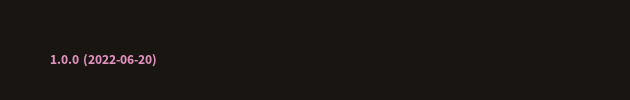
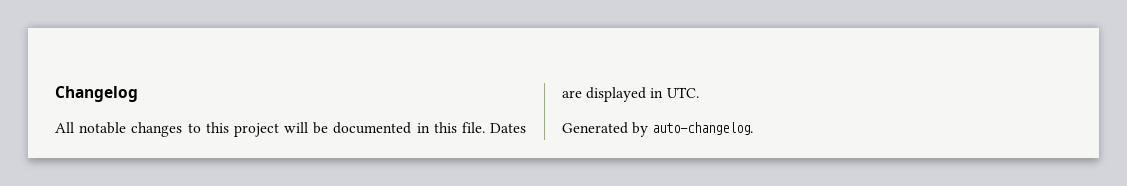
[50,54,157,67] 1.0.0 (2022-06-20) -> [55,86,138,102] [55,122,526,137] [562,87,699,102] [562,122,754,137] Changelog // All notable changes to this project will be documented in this file. Dates are displayed in UTC. // Generated by auto-changelog.

